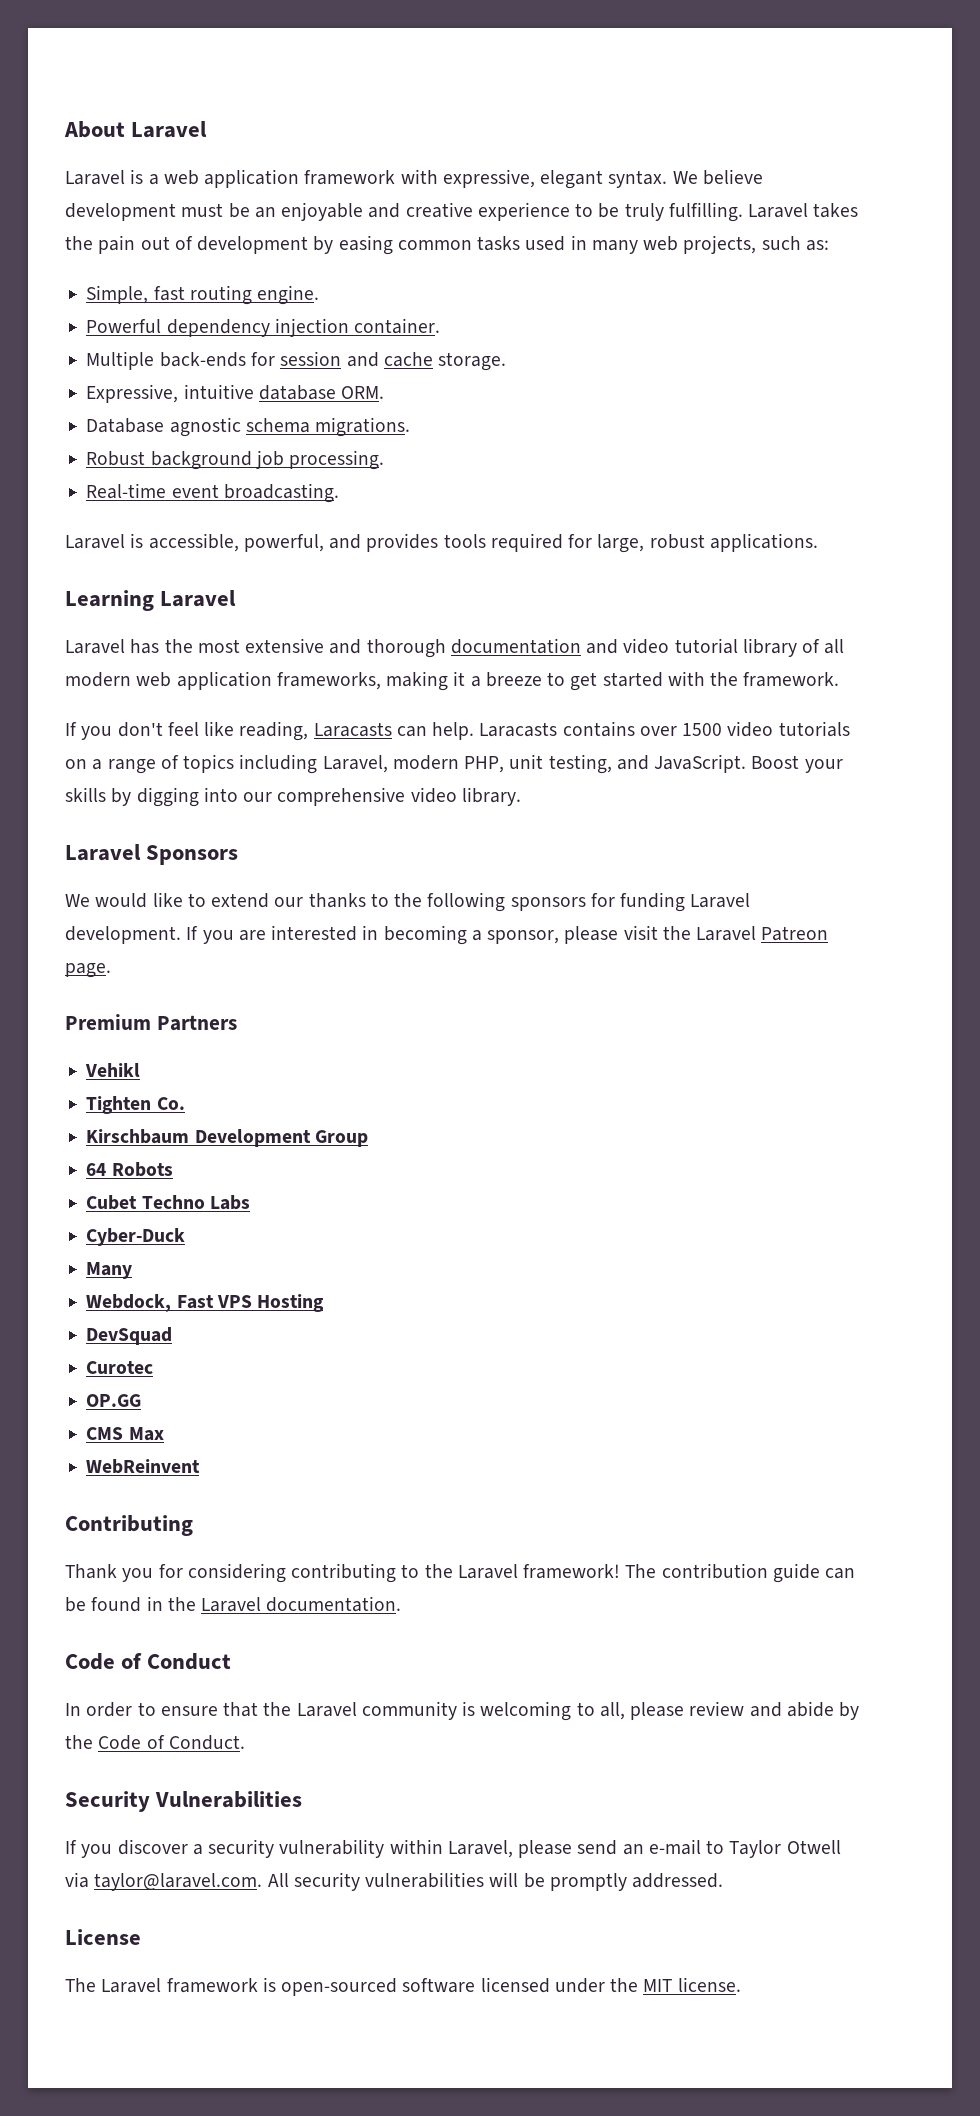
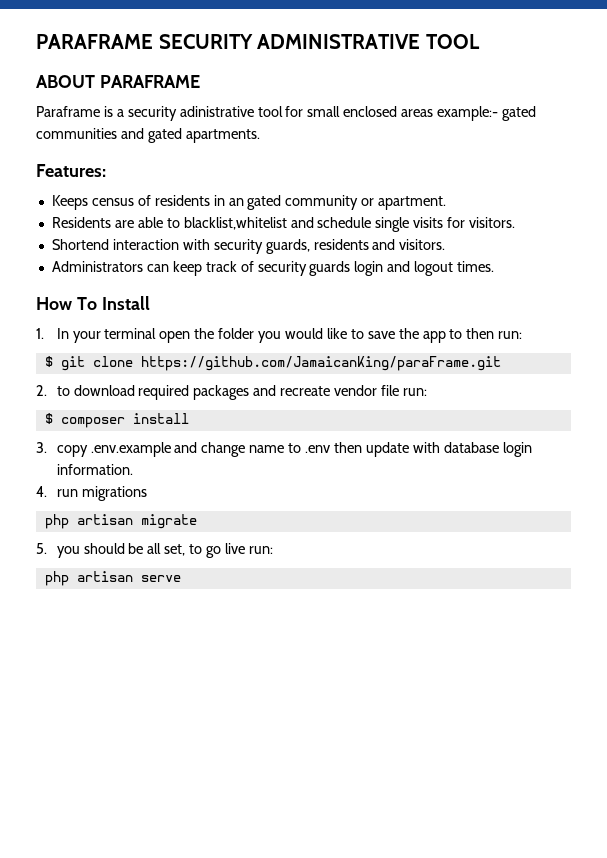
[64,121,208,138] [65,169,763,189] [65,202,859,222] [65,235,829,255] [86,285,320,305] [86,318,441,337] [86,351,507,371] [86,384,385,403] [86,417,411,437] [86,450,385,470] [86,483,339,503] [65,533,818,553] [65,590,237,611] [65,638,845,658] [65,671,840,691] [65,721,850,741] [65,754,843,774] [65,787,521,807] [65,844,239,865] [65,892,751,912] [65,925,829,945] [65,963,111,978] [65,1014,237,1031] [85,1063,141,1077] [86,1096,185,1114] [86,1129,368,1147] [86,1162,173,1177] [86,1195,250,1210] [86,1228,186,1246] [86,1262,133,1279] [86,1294,325,1312] [86,1327,173,1345] [86,1361,154,1374] [86,1394,142,1407] [86,1427,164,1441] [86,1459,201,1474] [65,1515,193,1536] [65,1563,856,1583] [65,1596,402,1612] [65,1653,232,1670] [65,1701,860,1721] [65,1735,245,1750] [65,1791,303,1812] [65,1839,841,1858] [65,1872,724,1891] [65,1929,141,1945] [65,1977,741,1996] About Laravel // Laravel is a web application framework with expressive, elegant syntax. We believe development must be an enjoyable and creative experience to be truly fulfilling. Laravel takes the pain out of development by easing common tasks used in many web projects, such as: // Simple, fast routing engine. // Powerful dependency injection container. // Multiple back-ends for session and cache storage. // Expressive, intuitive database ORM. // Database agnostic schema migrations. // Robust background job processing. // Real-time event broadcasting. // Laravel is accessible, powerful, and provides tools required for large, robust applications. // Learning Laravel // Laravel has the most extensive and thorough documentation and video tutorial library of all modern web application frameworks, making it a breeze to get started with the framework. // If you don't feel like reading, Laracasts can help. Laracasts contains over 1500 video tutorials on a range of topics including Laravel, modern PHP, unit testing, and JavaScript. Boost your skills by digging into our comprehensive video library. // Laravel Sponsors // We would like to extend our thanks to the following sponsors for funding Laravel development. If you are interested in becoming a sponsor, please visit the Laravel Patreon page. // Premium Partners // Vehikl // Tighten Co. // Kirschbaum Development Group // 64 Robots // Cubet Techno Labs // Cyber-Duck // Many // Webdock, Fast VPS Hosting // DevSquad // Curotec // OP.GG // CMS Max // WebReinvent // Contributing // Thank you for considering contributing to the Laravel framework! The contribution guide can be found in the Laravel documentation. // Code of Conduct // In order to ensure that the Laravel community is welcoming to all, please review and abide by the Code of Conduct. // Security Vulnerabilities // If you discover a security vulnerability within Laravel, please send an e-mail to Taylor Otwell via taylor@laravel.com. All security vulnerabilities will be promptly addressed. // License // The Laravel framework is open-sourced software licensed under the MIT license. -> [36,34,480,49] [36,75,200,88] [36,106,537,121] [36,128,260,143] [36,164,106,177] [51,195,447,210] [51,217,516,232] [51,239,446,254] [51,261,495,276] [36,296,150,310] [36,328,523,343] [44,356,501,371] [36,385,427,400] [44,413,189,428] [36,442,532,457] [56,464,133,475] [36,486,147,501] [44,514,197,529] [36,543,273,558] [44,571,181,586] PARAFRAME SECURITY ADMINISTRATIVE TOOL // ABOUT PARAFRAME // Paraframe is a security adinistrative tool for small enclosed areas example:- gated communities and gated apartments. // Features: // Keeps census of residents in an gated community or apartment. // Residents are able to blacklist,whitelist and schedule single visits for visitors. // Shortend interaction with security guards, residents and visitors. // Administrators can keep track of security guards login and logout times. // How To Install // 1. In your terminal open the folder you would like to save the app to then run: // $ git clone https://github.com/JamaicanKing/paraFrame.git // 2. to download required packages and recreate vendor file run: // $ composer install // 3. copy .env.example and change name to .env then update with database login information. // 4. run migrations // php artisan migrate // 5. you should be all set, to go live run: // php artisan serve

